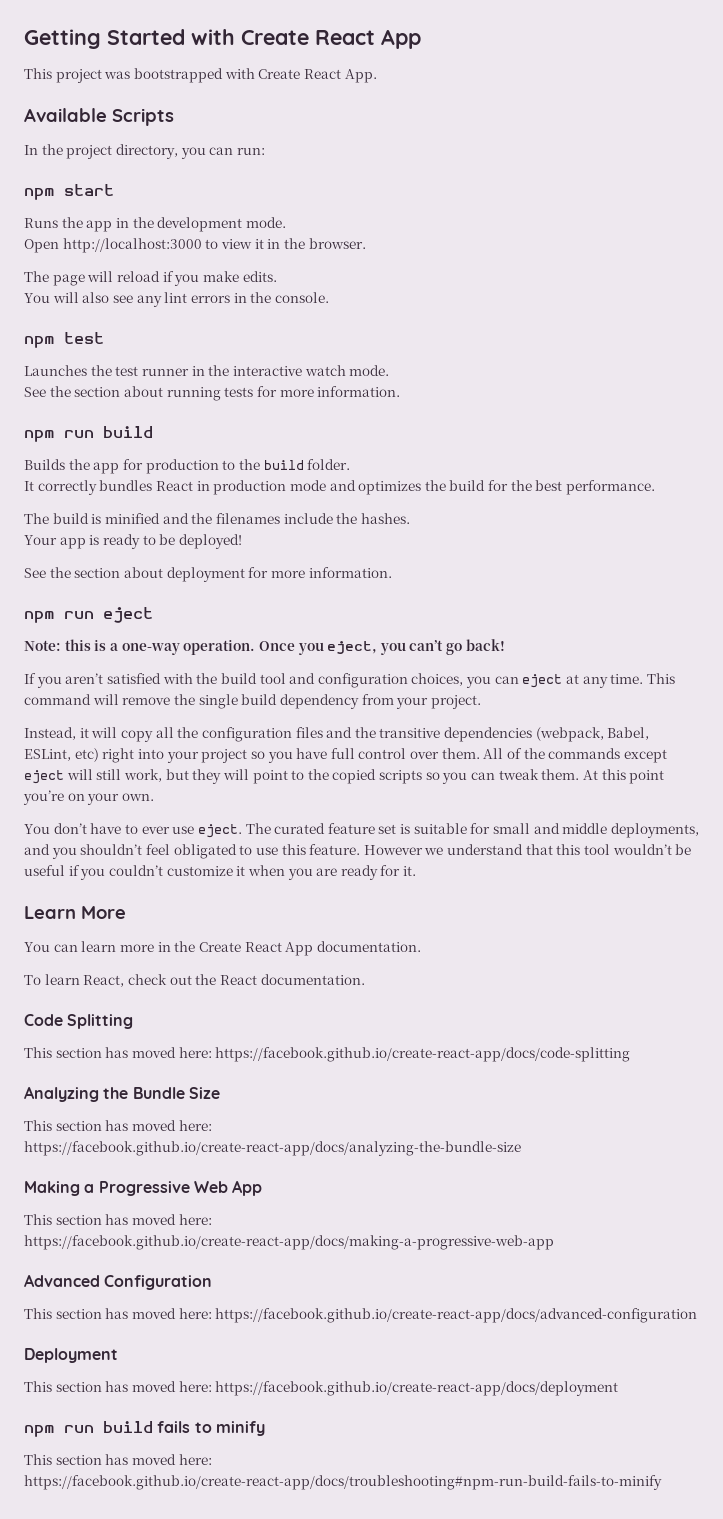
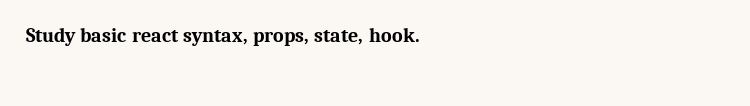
[24,29,421,49] [24,68,377,83] [24,108,174,126] [24,144,265,159] [24,184,114,200] [24,217,286,232] [24,238,366,253] [24,271,277,286] [24,292,329,307] [24,332,104,348] [24,365,390,376] [24,386,401,401] [24,426,153,442] [24,459,351,474] [24,480,656,495] [24,513,410,524] [24,534,242,549] [24,567,392,582] [24,607,153,623] [24,639,505,655] [24,673,675,688] [24,694,481,709] [24,727,650,742] [24,748,667,763] [24,769,665,784] [23,790,154,805] [24,823,699,838] [24,844,692,859] [24,865,417,880] [24,906,126,919] [24,941,421,956] [24,974,365,987] [24,1014,134,1029] [24,1047,631,1062] [24,1086,220,1102] [24,1120,212,1131] [24,1141,521,1156] [24,1180,263,1196] [24,1214,212,1225] [24,1235,554,1250] [24,1274,213,1290] [24,1308,698,1323] [24,1348,118,1363] [24,1381,619,1396] [24,1421,265,1437] [24,1454,212,1465] [24,1475,662,1490] Getting Started with Create React App // This project was bootstrapped with Create React App. // Available Scripts // In the project directory, you can run: // npm start // Runs the app in the development mode. // Open http://localhost:3000 to view it in the browser. // The page will reload if you make edits. // You will also see any lint errors in the console. // npm test // Launches the test runner in the interactive watch mode. // See the section about running tests for more information. // npm run build // Builds the app for production to the build folder. // It correctly bundles React in production mode and optimizes the build for the best performance. // The build is minified and the filenames include the hashes. // Your app is ready to be deployed! // See the section about deployment for more information. // npm run eject // Note: this is a one-way operation. Once you eject, you can’t go back! // If you aren’t satisfied with the build tool and configuration choices, you can eject at any time. This command will remove the single build dependency from your project. // Instead, it will copy all the configuration files and the transitive dependencies (webpack, Babel, ESLint, etc) right into your project so you have full control over them. All of the commands except eject will still work, but they will point to the copied scripts so you can tweak them. At this point you’re on your own. // You don’t have to ever use eject. The curated feature set is suitable for small and middle deployments, and you shouldn’t feel obligated to use this feature. However we understand that this tool wouldn’t be useful if you couldn’t customize it when you are ready for it. // Learn More // You can learn more in the Create React App documentation. // To learn React, check out the React documentation. // Code Splitting // This section has moved here: https://facebook.github.io/create-react-app/docs/code-splitting // Analyzing the Bundle Size // This section has moved here: https://facebook.github.io/create-react-app/docs/analyzing-the-bundle-size // Making a Progressive Web App // This section has moved here: https://facebook.github.io/create-react-app/docs/making-a-progressive-web-app // Advanced Configuration // This section has moved here: https://facebook.github.io/create-react-app/docs/advanced-configuration // Deployment // This section has moved here: https://facebook.github.io/create-react-app/docs/deployment // npm run build fails to minify // This section has moved here: https://facebook.github.io/create-react-app/docs/troubleshooting#npm-run-build-fails-to-minify -> [26,27,420,46] Study basic react syntax, props, state, hook.

